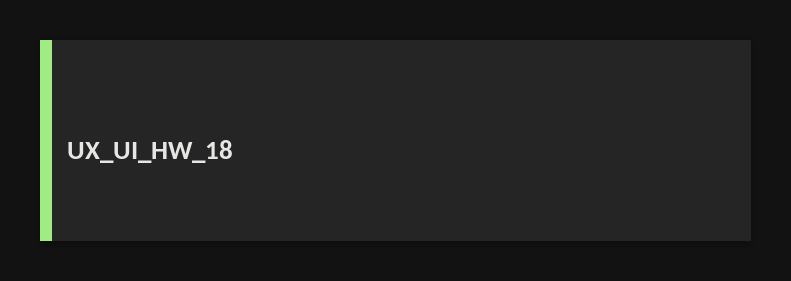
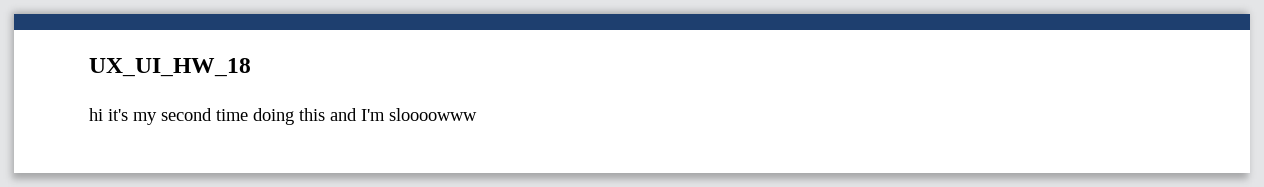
(233, 151) none -> [89,108,477,125] // hi it's my second time doing this and I'm sloooowww

